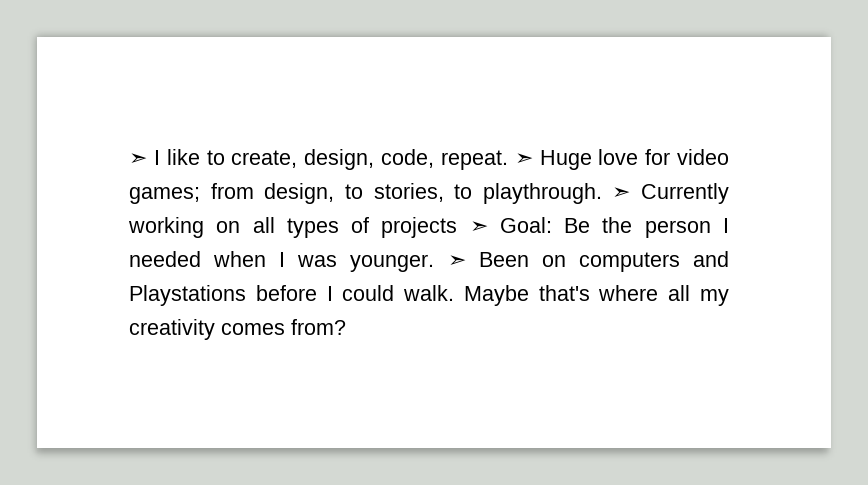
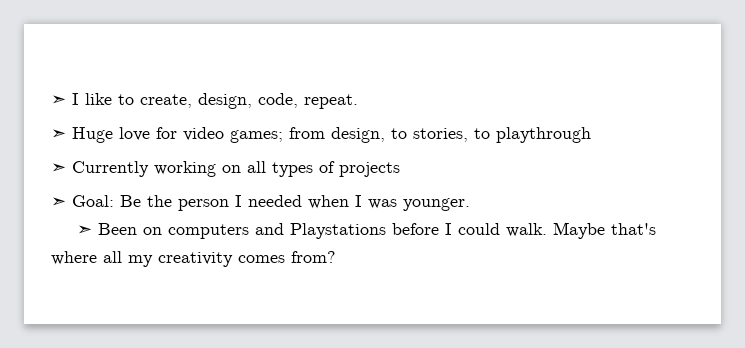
(508, 160) none -> (358, 101) //
[482,183,602,204] playthrough. -> [496,127,591,143] playthrough //
(458, 227) none -> (400, 169) //
(435, 263) none -> (470, 204) //

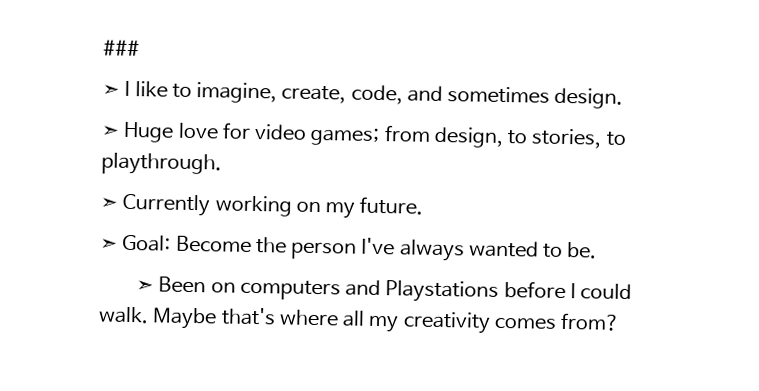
(51, 100) none -> [103,39,140,57] ### //
[140,93,358,109] create, design, code, repeat. -> [196,82,624,109] imagine, create, code, and sometimes design.
[496,127,591,143] playthrough -> [101,152,222,176] playthrough.
[247,161,400,177] all types of projects -> [325,196,424,219] my future.
[120,195,141,207] Be -> [175,235,252,253] Become
[235,195,470,211] I needed when I was younger. -> [361,237,598,262] I've always wanted to be.

